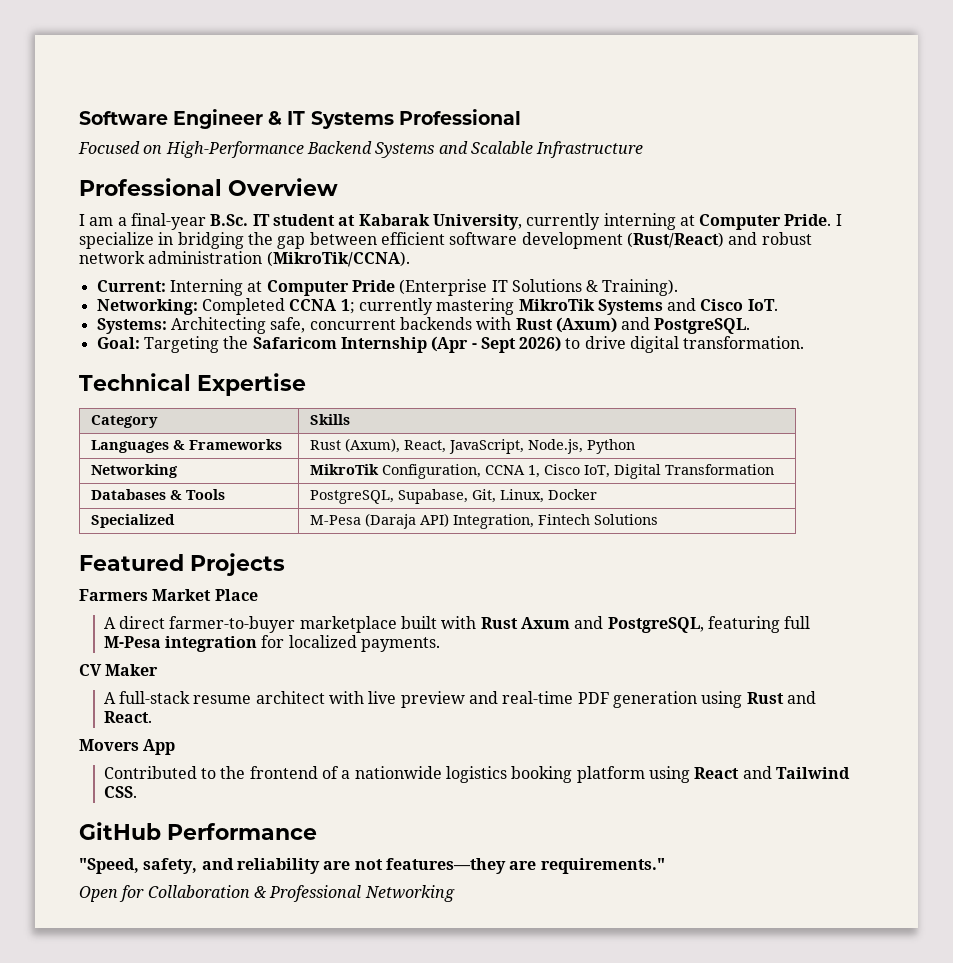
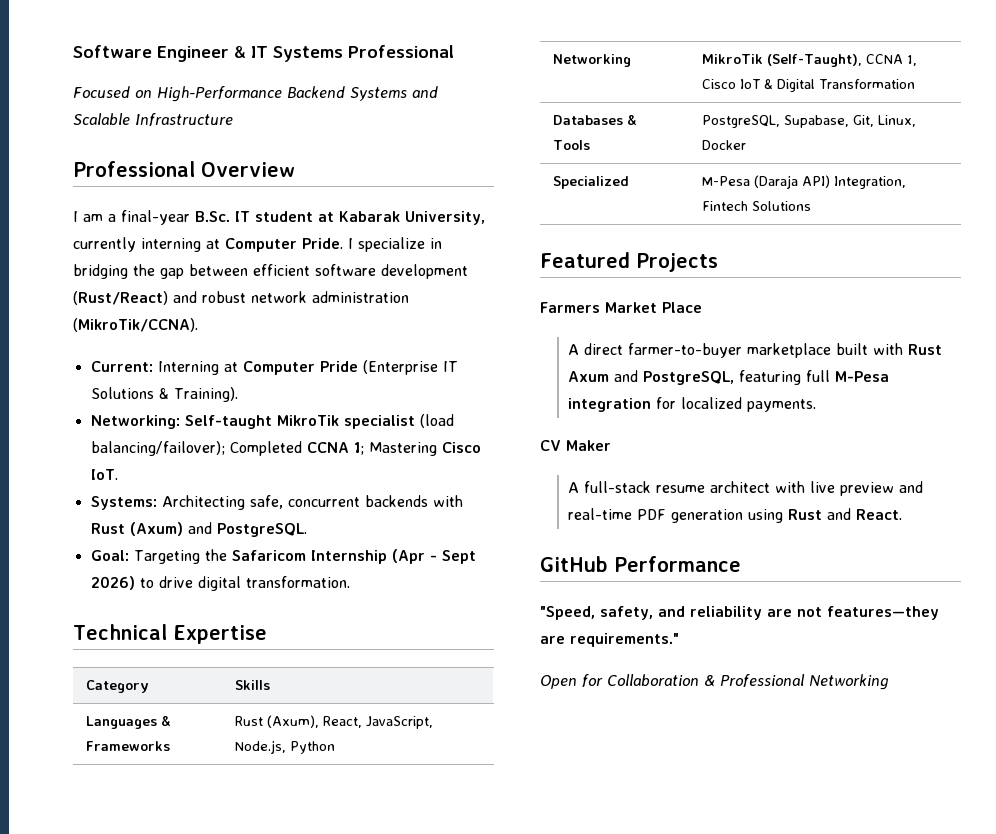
[201,298,697,315] Completed CCNA 1; currently mastering MikroTik Systems and -> [184,414,454,429] [90,441,437,456] Self-taught MikroTik specialist (load balancing/failover); Completed CCNA 1; Mastering
[382,464,482,479] Configuration, -> [766,54,862,67] (Self-Taught),
[584,465,611,478] IoT, -> [739,79,773,89] IoT &
[79,739,176,755] [103,766,850,783] [103,786,137,798] // Movers App // Contributed to the frontend of a nationwide logistics booking platform using React and Tailwind CSS. -> (902, 514) none

